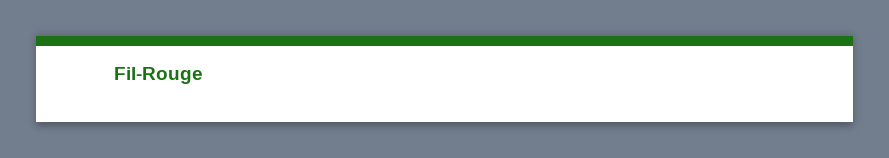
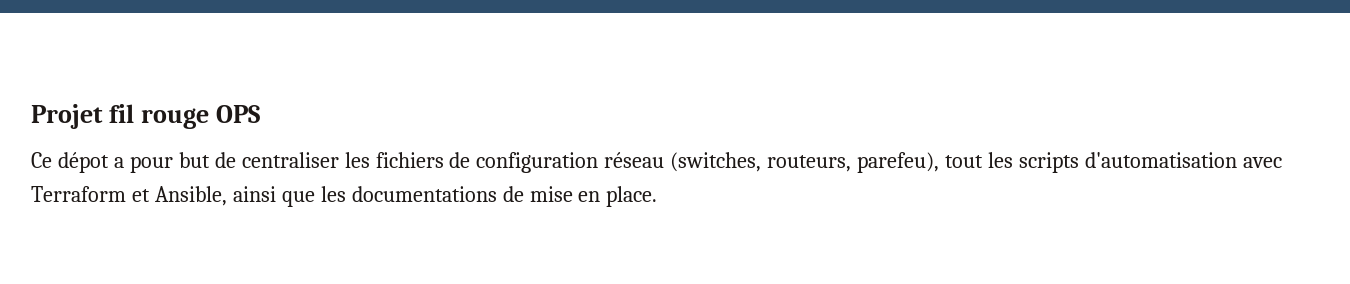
[114,67,203,84] Fil-Rouge -> [31,104,260,129] [31,152,1282,173] [31,186,658,207] Projet fil rouge OPS // Ce dépot a pour but de centraliser les fichiers de configuration réseau (switches, routeurs, parefeu), tout les scripts d'automatisation avec Terraform et Ansible, ainsi que les documentations de mise en place.

